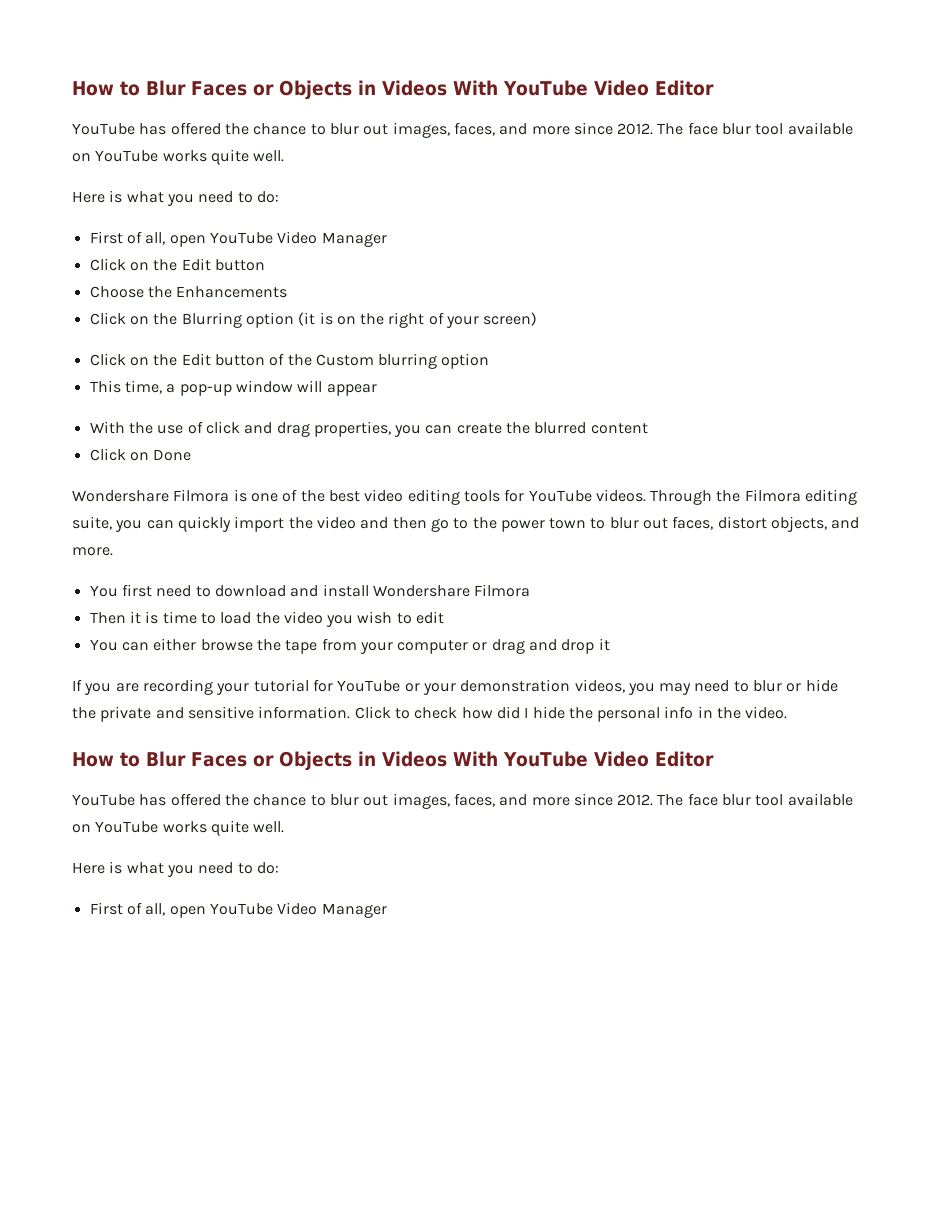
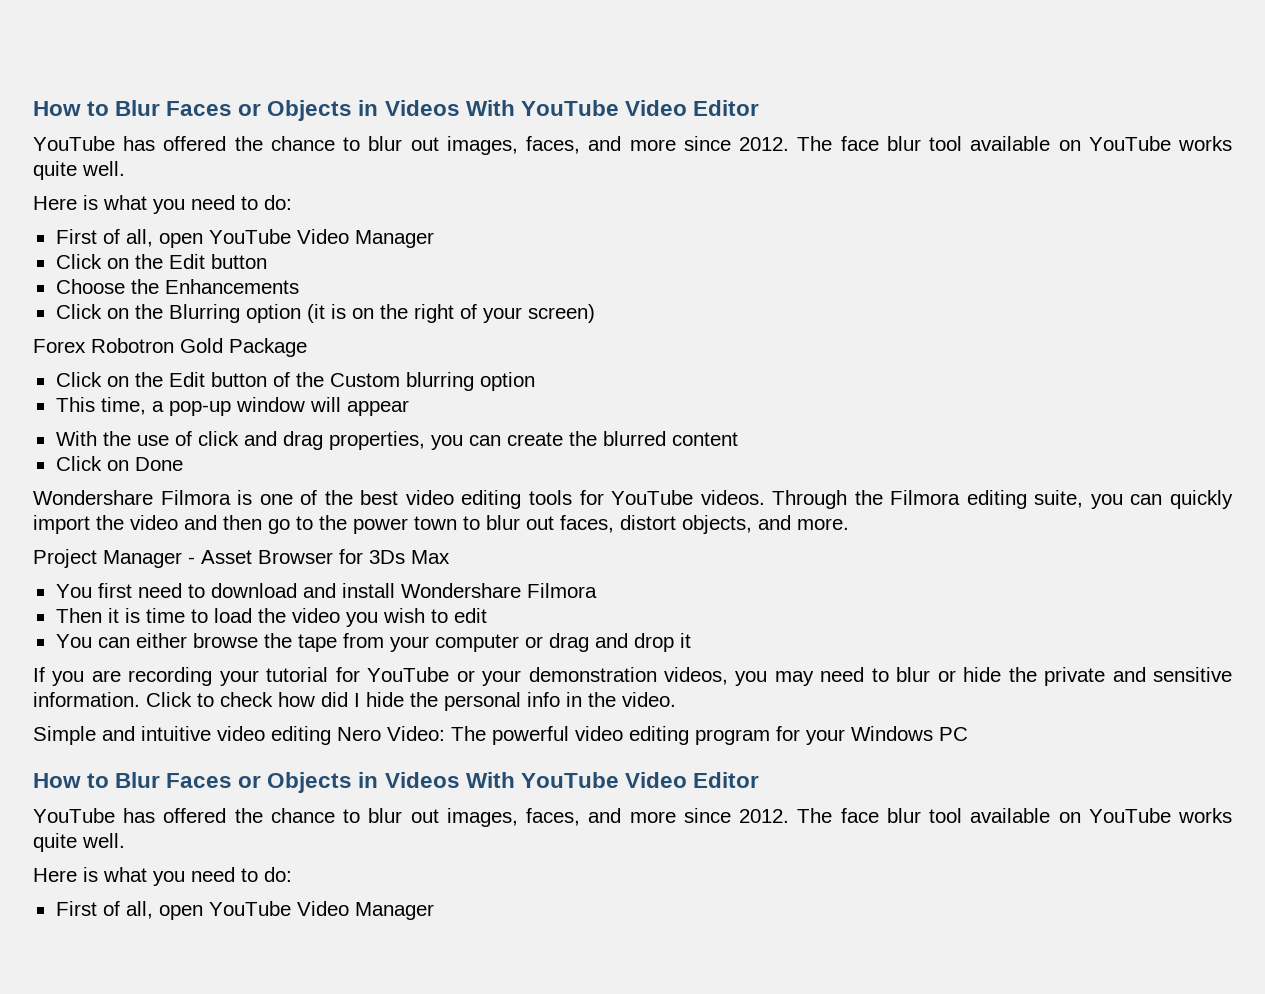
(538, 319) none -> [33,338,307,357] // Forex Robotron Gold Package
(113, 551) none -> [33,549,450,568] // Project Manager - Asset Browser for 3Ds Max
(788, 712) none -> [33,726,968,745] // Simple and intuitive video editing Nero Video: The powerful video editing program for your Windows PC

